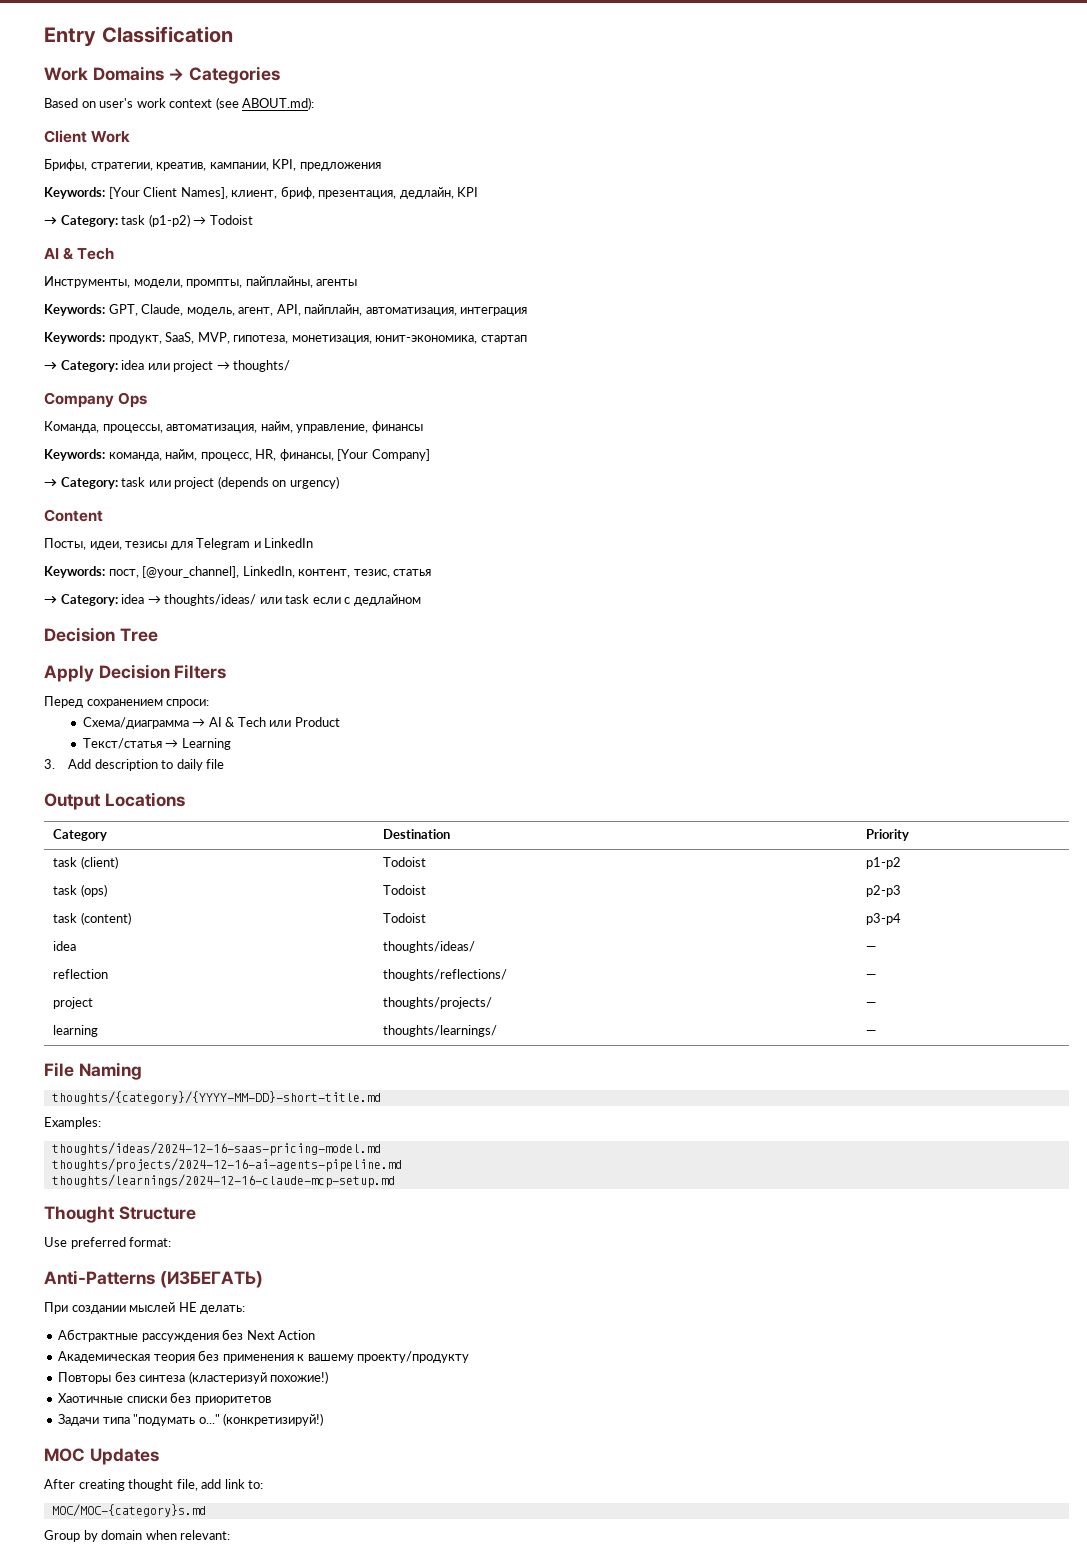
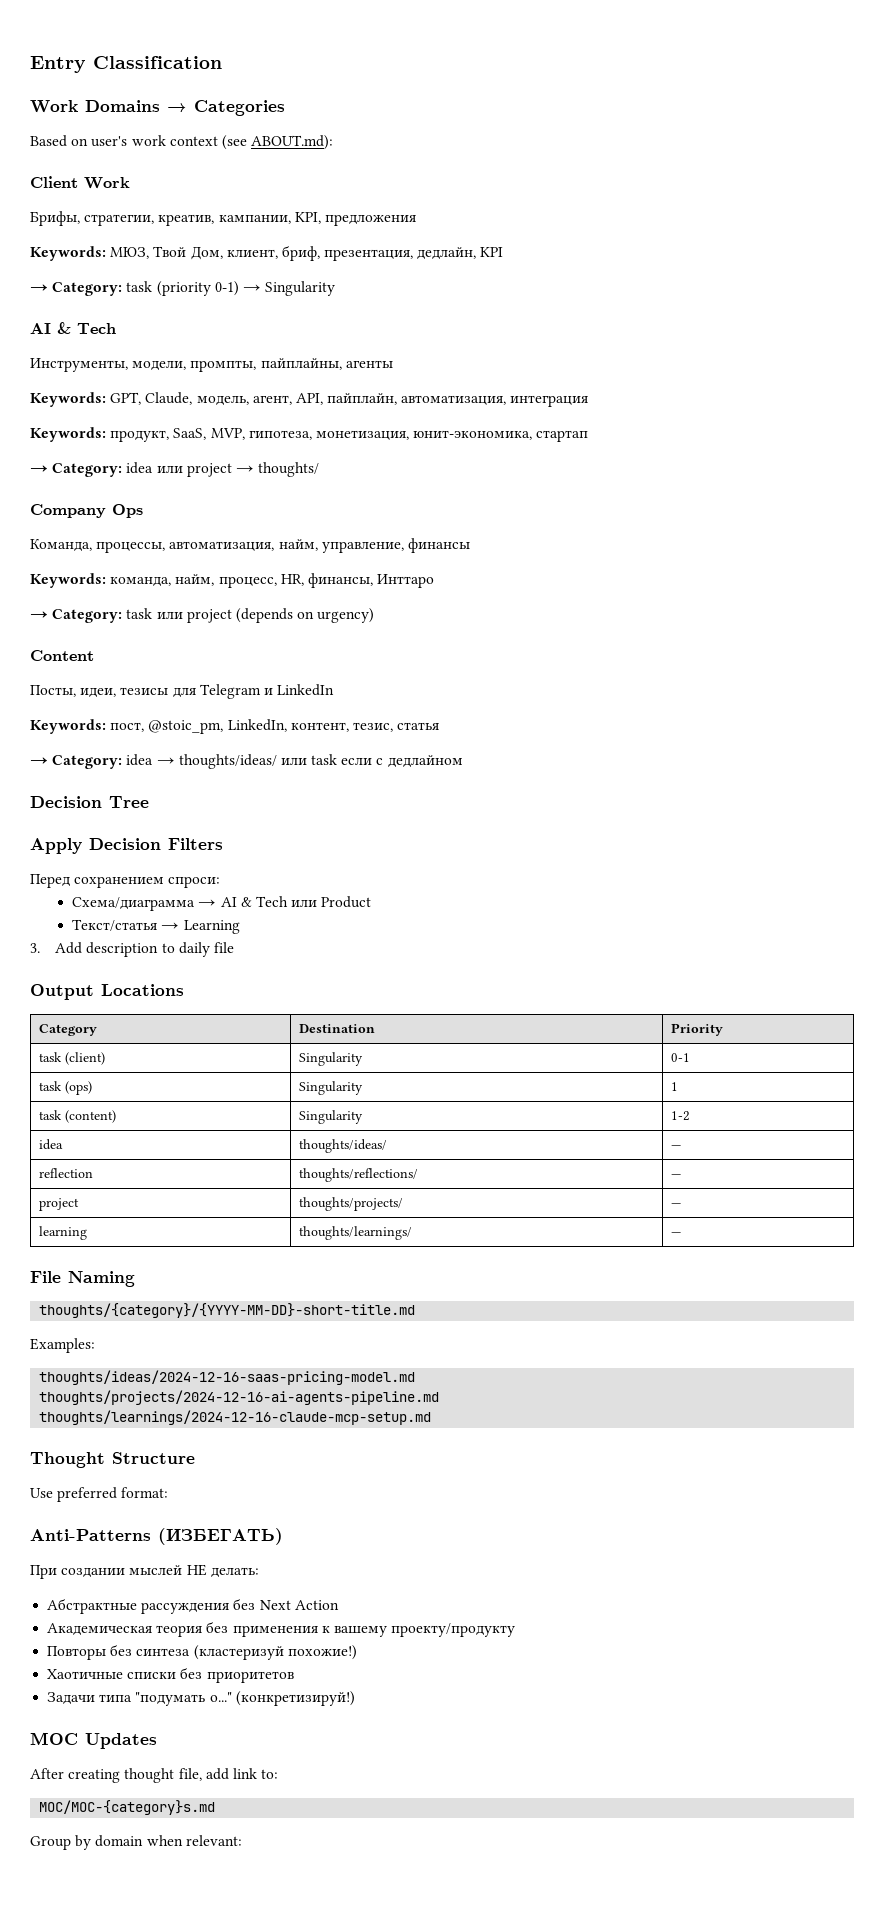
[108,187,228,199] [Your Client Names], -> [110,246,223,260] МЮЗ, Твой Дом,
[148,214,253,227] (p1-p2) → Todoist -> [156,281,336,296] (priority 0-1) → Singularity
[337,449,430,461] [Your Company] -> [377,574,435,588] Инттаро
[142,566,240,578] [@your_channel], -> [148,720,224,734] @stoic_pm,
[383,857,427,867] [866,857,902,869] Todoist | p1-p2 -> [298,1052,363,1066] [670,1053,690,1062] Singularity | 0-1
[383,885,427,895] [866,885,902,897] Todoist | p2-p3 -> [298,1081,363,1095] [670,1082,678,1091] Singularity | 1
[383,913,427,923] [866,913,902,925] Todoist | p3-p4 -> [298,1110,363,1124] [670,1111,690,1121] Singularity | 1-2

